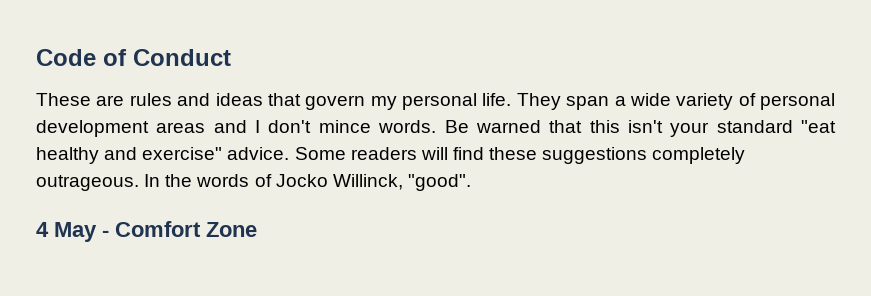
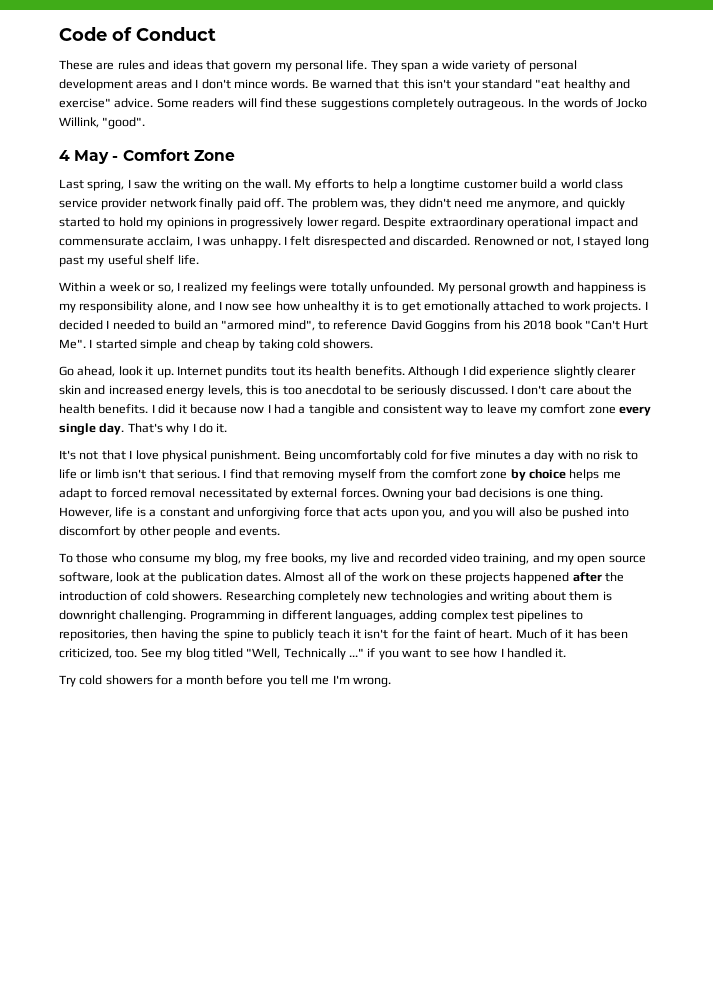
[332,174,403,190] Willinck, -> [59,117,99,128] Willink,
(257, 229) none -> [59,179,624,191] [59,198,625,210] [59,217,638,229] [59,236,649,248] [59,255,199,267] [59,282,647,294] [59,301,648,313] [59,320,649,332] [59,339,374,351] [59,366,636,378] [59,385,633,397] [59,404,652,416] [59,423,228,435] [59,450,638,462] [59,469,621,481] [59,488,604,500] [59,507,629,519] [59,526,280,538] [59,553,646,565] [59,572,624,584] [59,591,612,603] [59,610,583,622] [59,629,629,641] [59,648,567,660] [59,675,392,687] // Last spring, I saw the writing on the wall. My efforts to help a longtime customer build a world class service provider network finally paid off. The problem was, they didn't need me anymore, and quickly started to hold my opinions in progressively lower regard. Despite extraordinary operational impact and commensurate acclaim, I was unhappy. I felt disrespected and discarded. Renowned or not, I stayed long past my useful shelf life. // Within a week or so, I realized my feelings were totally unfounded. My personal growth and happiness is my responsibility alone, and I now see how unhealthy it is to get emotionally attached to work projects. I decided I needed to build an "armored mind", to reference David Goggins from his 2018 book "Can't Hurt Me". I started simple and cheap by taking cold showers. // Go ahead, look it up. Internet pundits tout its health benefits. Although I did experience slightly clearer skin and increased energy levels, this is too anecdotal to be seriously discussed. I don't care about the health benefits. I did it because now I had a tangible and consistent way to leave my comfort zone every single day. That's why I do it. // It's not that I love physical punishment. Being uncomfortably cold for five minutes a day with no risk to life or limb isn't that serious. I find that removing myself from the comfort zone by choice helps me adapt to forced removal necessitated by external forces. Owning your bad decisions is one thing. However, life is a constant and unforgiving force that acts upon you, and you will also be pushed into discomfort by other people and events. // To those who consume my blog, my free books, my live and recorded video training, and my open source software, look at the publication dates. Almost all of the work on these projects happened after the introduction of cold showers. Researching completely new technologies and writing about them is downright challenging. Programming in different languages, adding complex test pipelines to repositories, then having the spine to publicly teach it isn't for the faint of heart. Much of it has been criticized, too. See my blog titled "Well, Technically ..." if you want to see how I handled it. // Try cold showers for a month before you tell me I'm wrong.

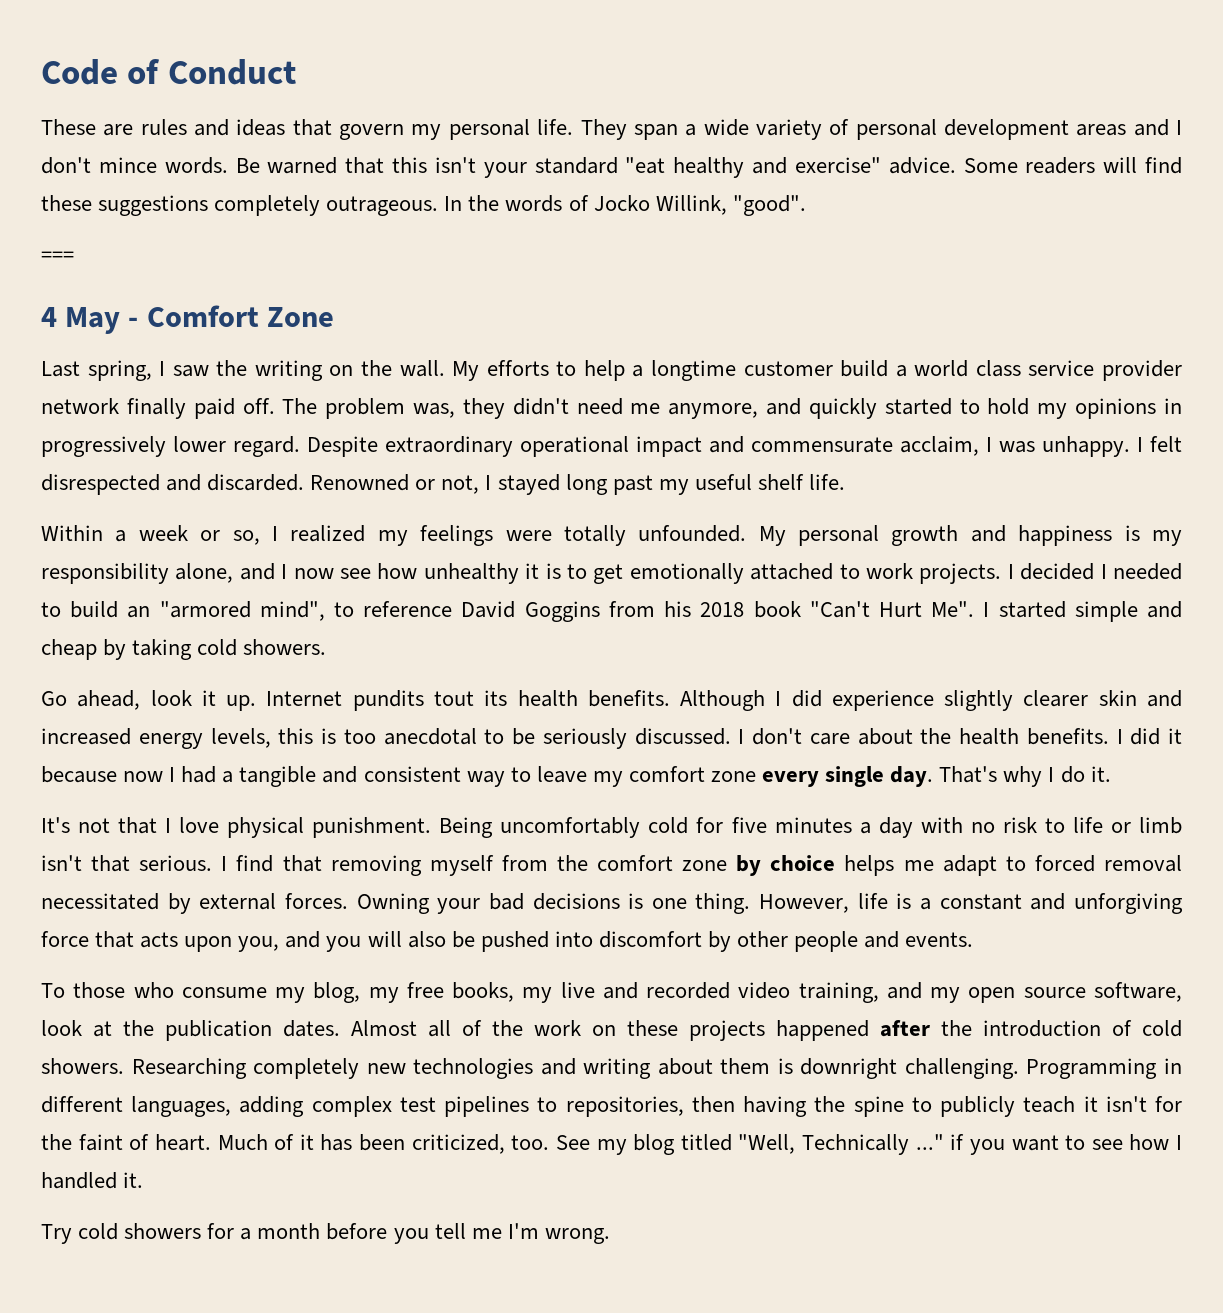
(146, 123) none -> [41,251,74,262] // ===

